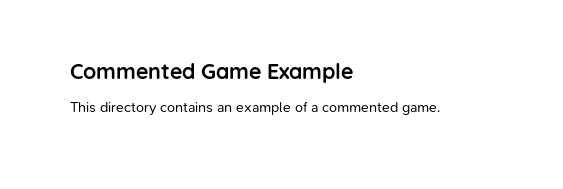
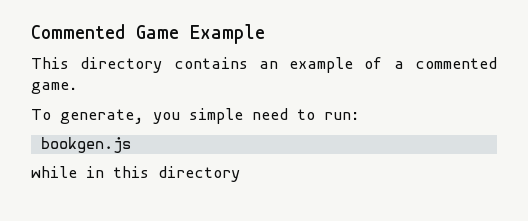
(440, 110) none -> [31,108,360,124] [40,137,131,153] [31,166,240,182] // To generate, you simple need to run: // bookgen.js // while in this directory

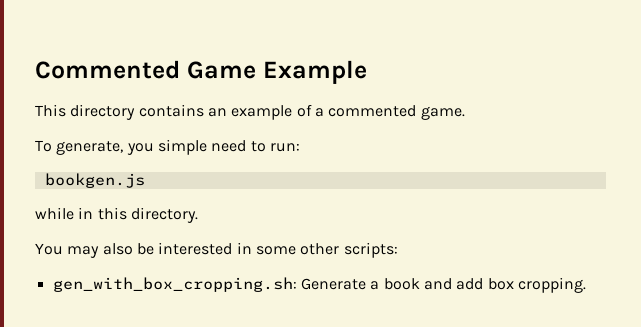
[158,166,240,182] directory -> [130,207,198,223] [35,242,398,258] [52,277,586,293] directory. // You may also be interested in some other scripts: // gen_with_box_cropping.sh: Generate a book and add box cropping.

